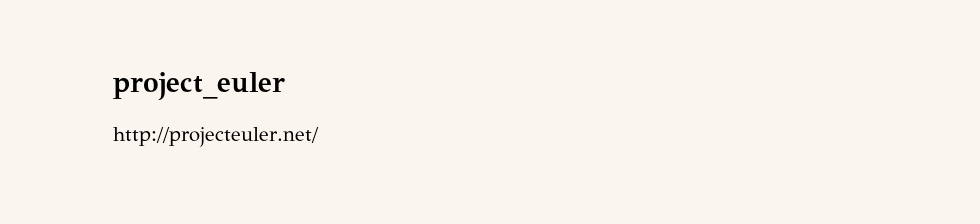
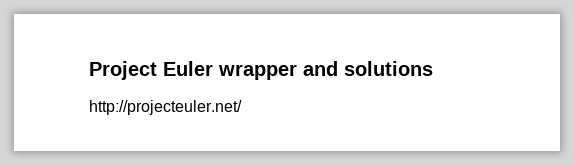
[113,72,285,100] project_euler -> [89,61,433,80] Project Euler wrapper and solutions

